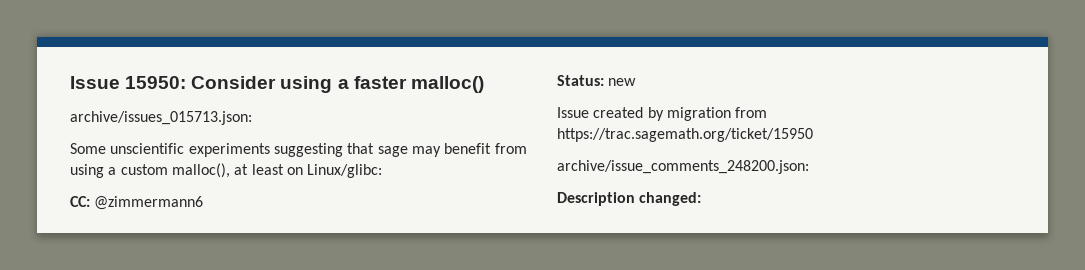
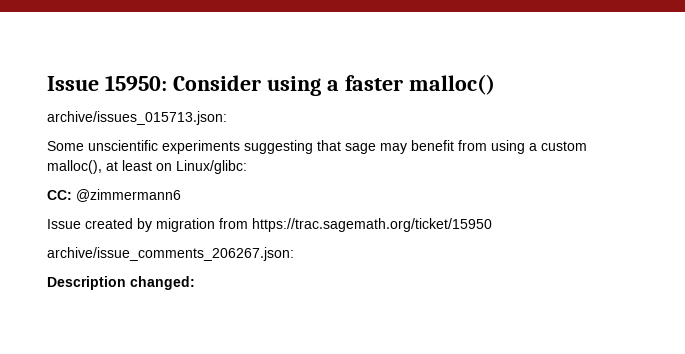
[557,75,637,86] // Status: new -> (181, 195) none
[557,160,809,174] archive/issue_comments_248200.json: -> [47,247,294,261] archive/issue_comments_206267.json:

